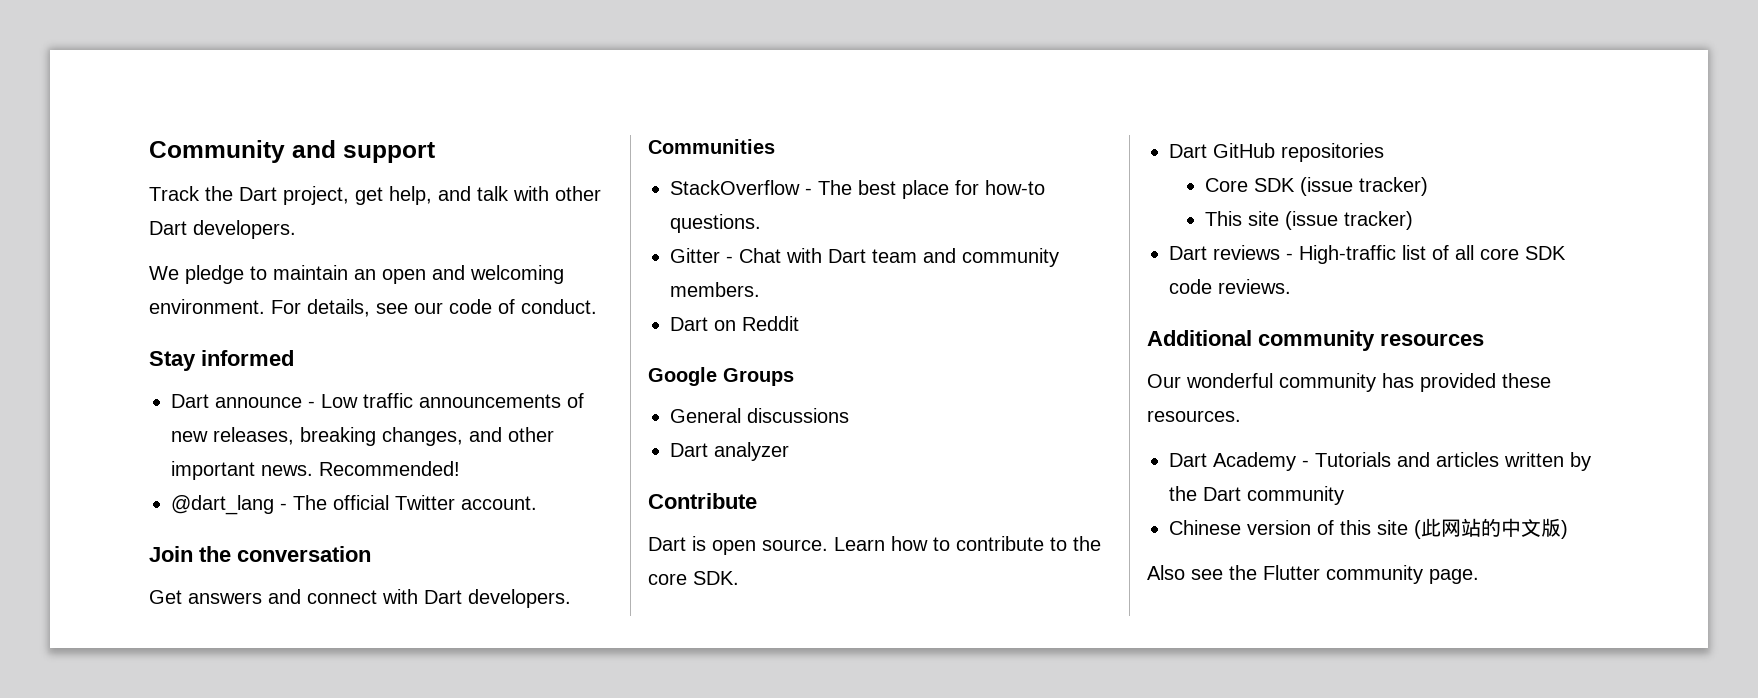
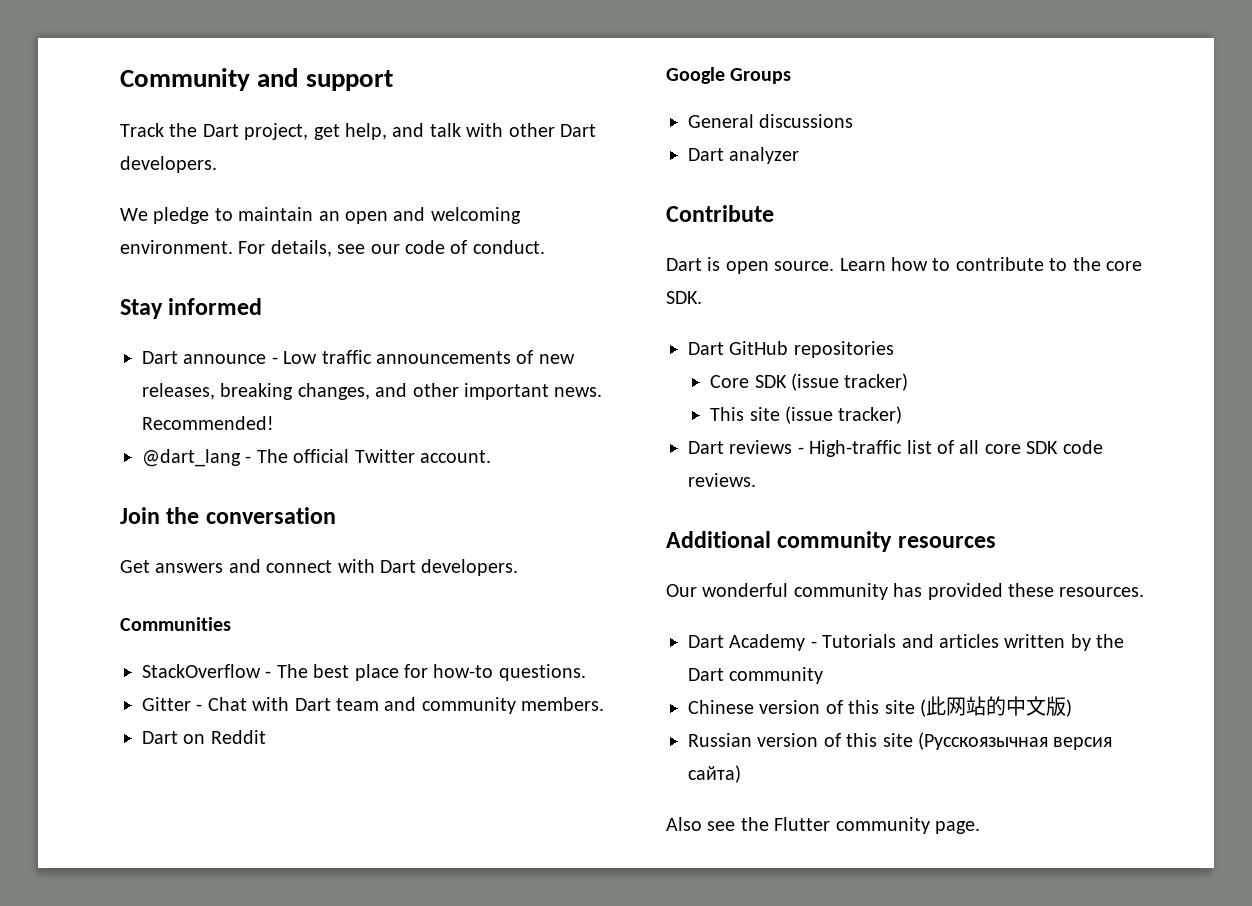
(1568, 529) none -> [688,732,1113,750] [688,765,741,783] // Russian version of this site (Русскоязычная версия сайта)

